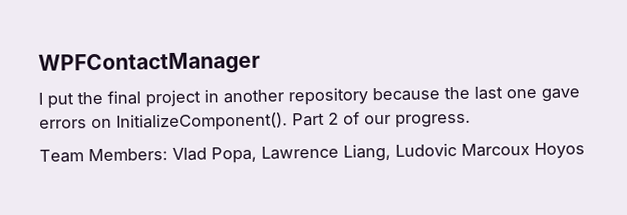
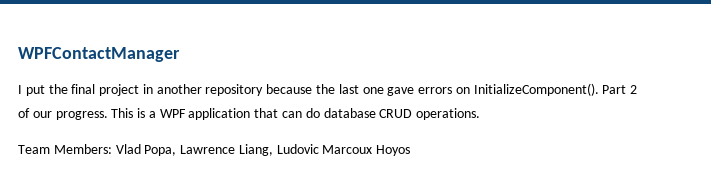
(471, 120) none -> [111,108,481,120] This is a WPF application that can do database CRUD operations.

